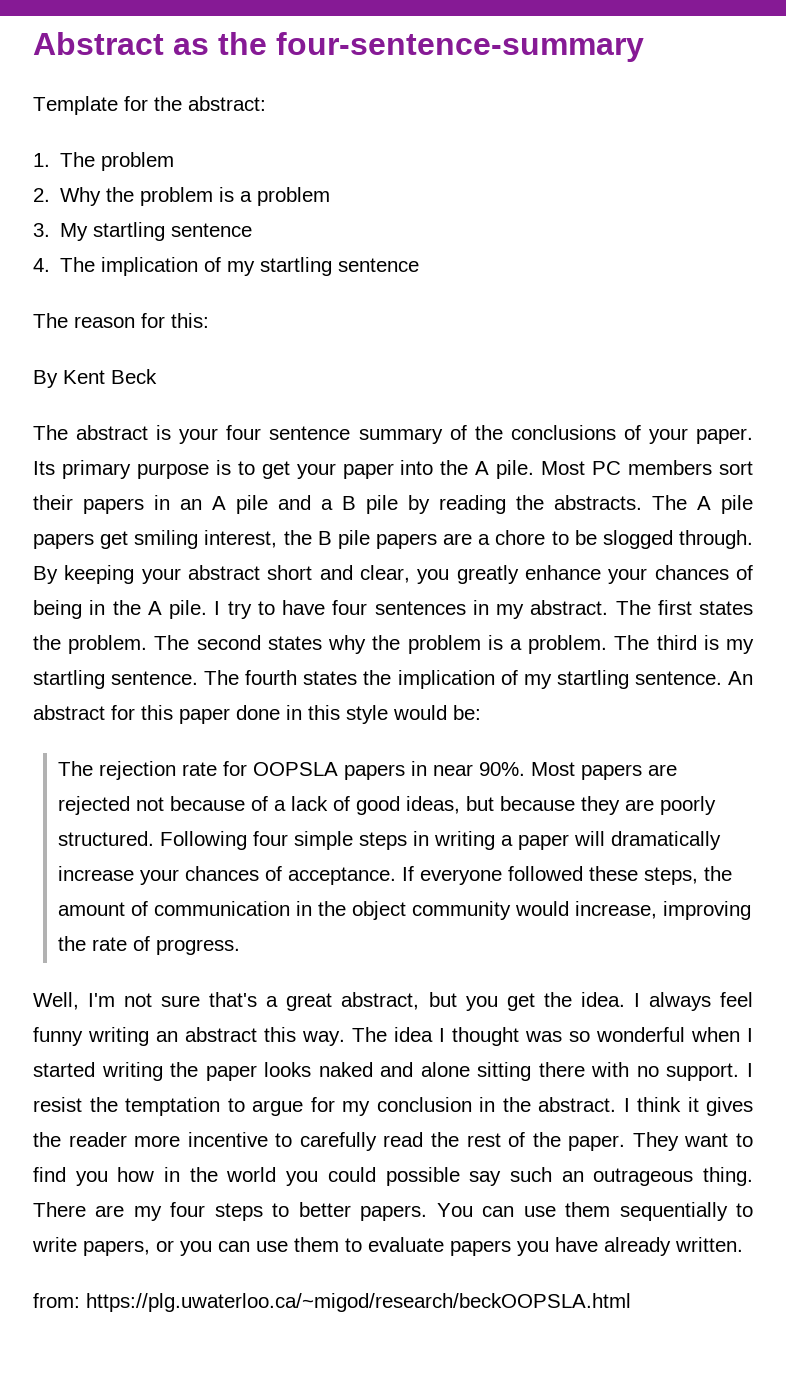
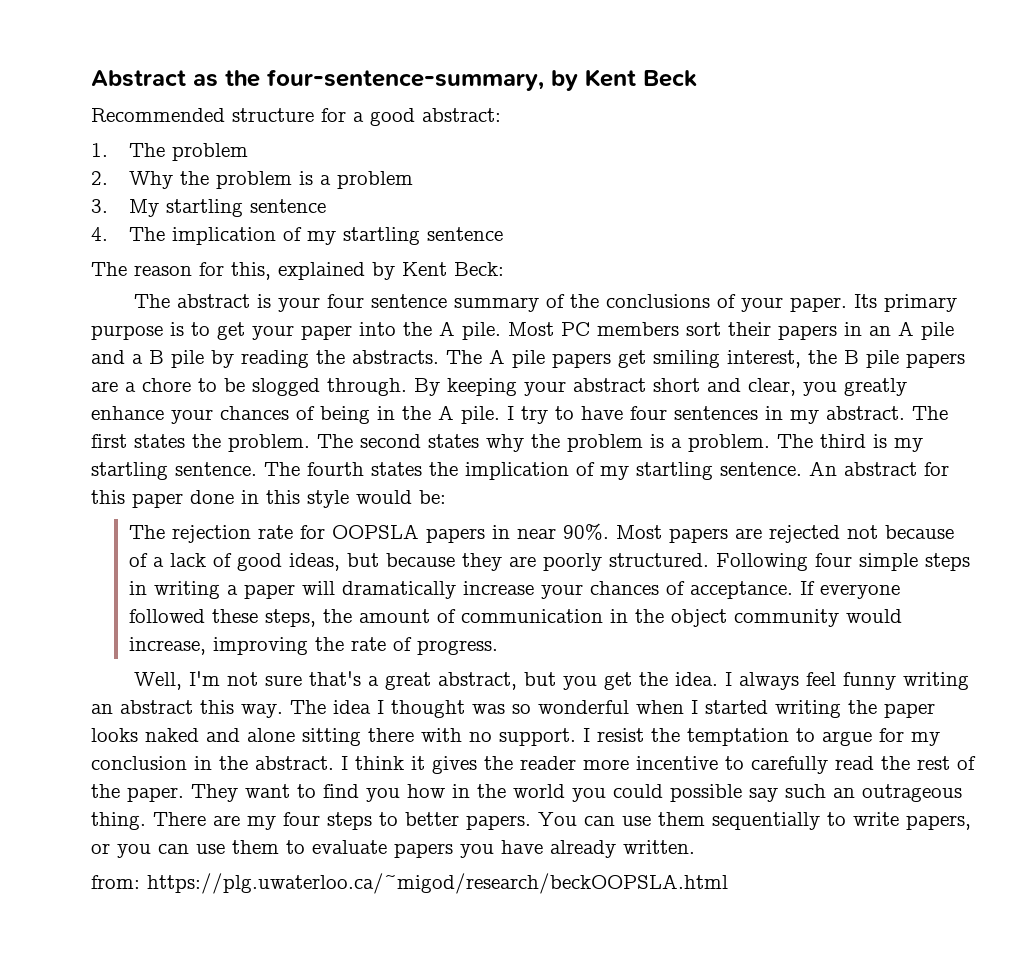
[276,32,644,62] [33,96,182,115] four-sentence-summary // Template for the -> [267,69,697,91] [91,108,415,126] four-sentence-summary, by Kent Beck // Recommended structure for a good
[171,313,209,328] [33,369,157,388] this: // By Kent Beck -> [231,262,504,280] this, explained by Kent Beck:

